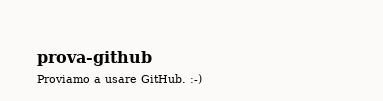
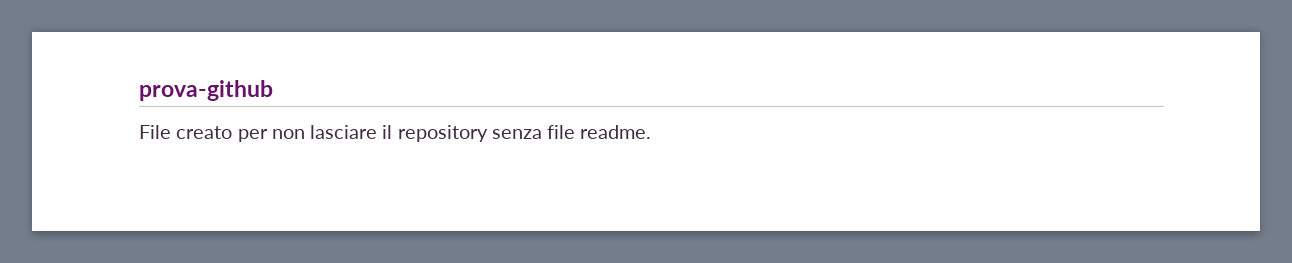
[37,74,202,84] Proviamo a usare GitHub. :-) -> [139,125,652,142] File creato per non lasciare il repository senza file readme.

